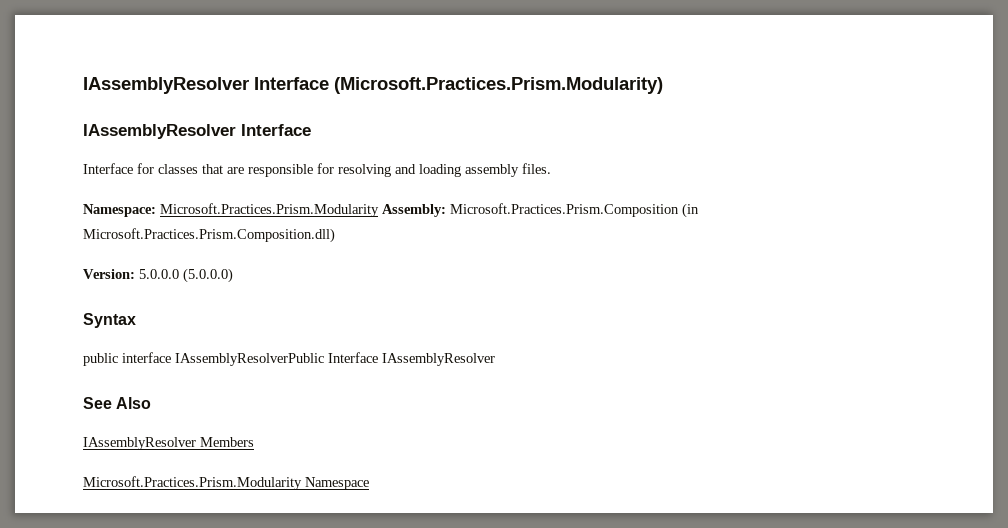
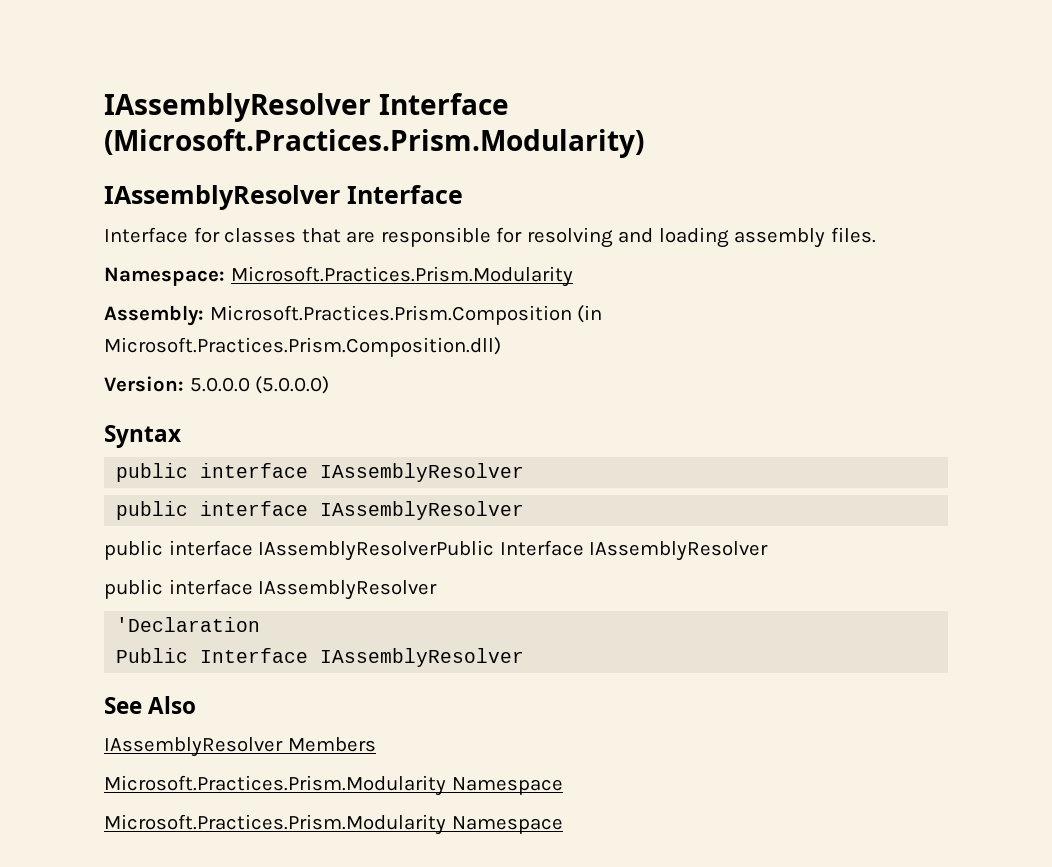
(379, 210) none -> (573, 276) //
(136, 320) none -> [116,463,525,482] [116,501,525,520] // public interface IAssemblyResolver // public interface IAssemblyResolver
(495, 359) none -> [104,579,438,600] [116,617,261,632] [116,648,525,667] // public interface IAssemblyResolver // 'Declaration // Public Interface IAssemblyResolver
(369, 483) none -> [104,814,563,835] // Microsoft.Practices.Prism.Modularity Namespace

